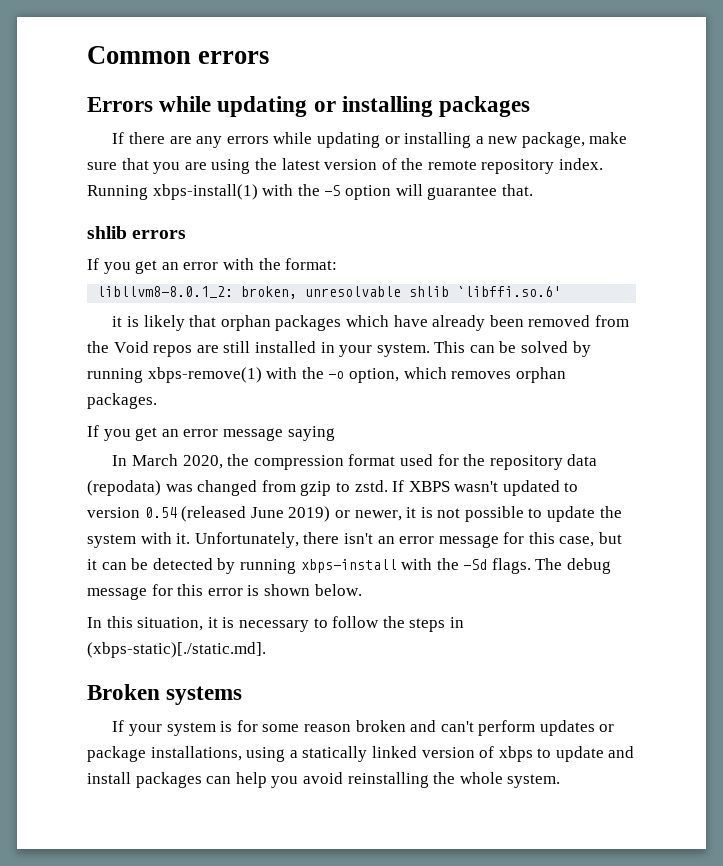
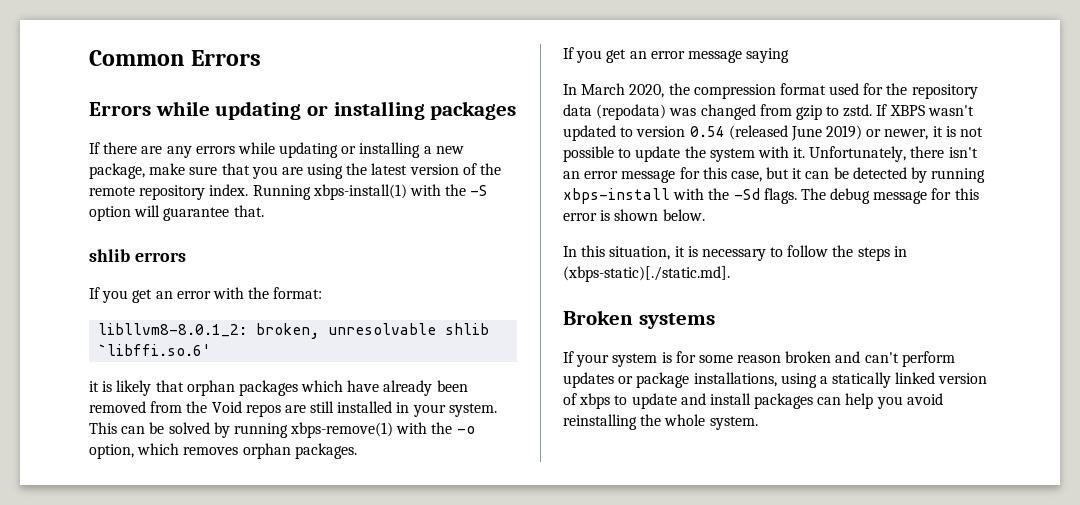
[198,51,270,64] errors -> [191,50,262,66] Errors

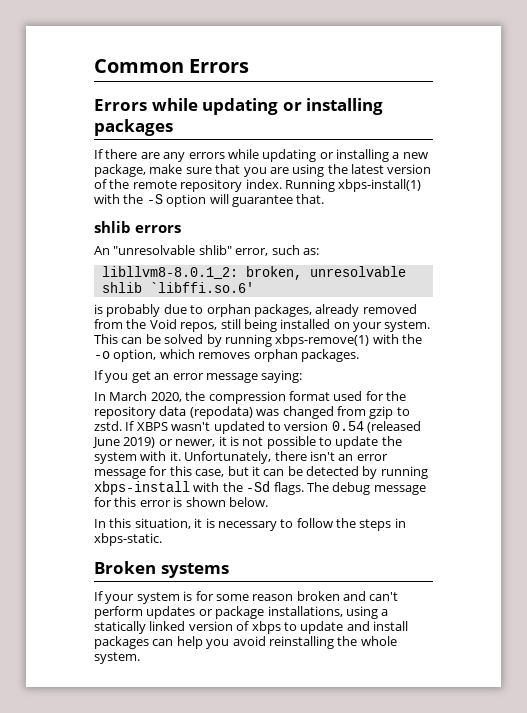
[89,287,323,303] If you get an error with the format: -> [94,245,319,256] An "unresolvable shlib" error, such as:
[89,380,468,396] [89,401,410,417] it is likely that orphan packages which have already been removed from the Void repos are still installed in -> [94,304,417,317] [94,319,350,332] is probably due to orphan packages, already removed from the Void repos, still being installed on
[746,48,790,63] saying -> [261,370,303,383] saying:
[563,266,730,282] (xbps-static)[./static.md]. -> [94,533,162,546] xbps-static.

